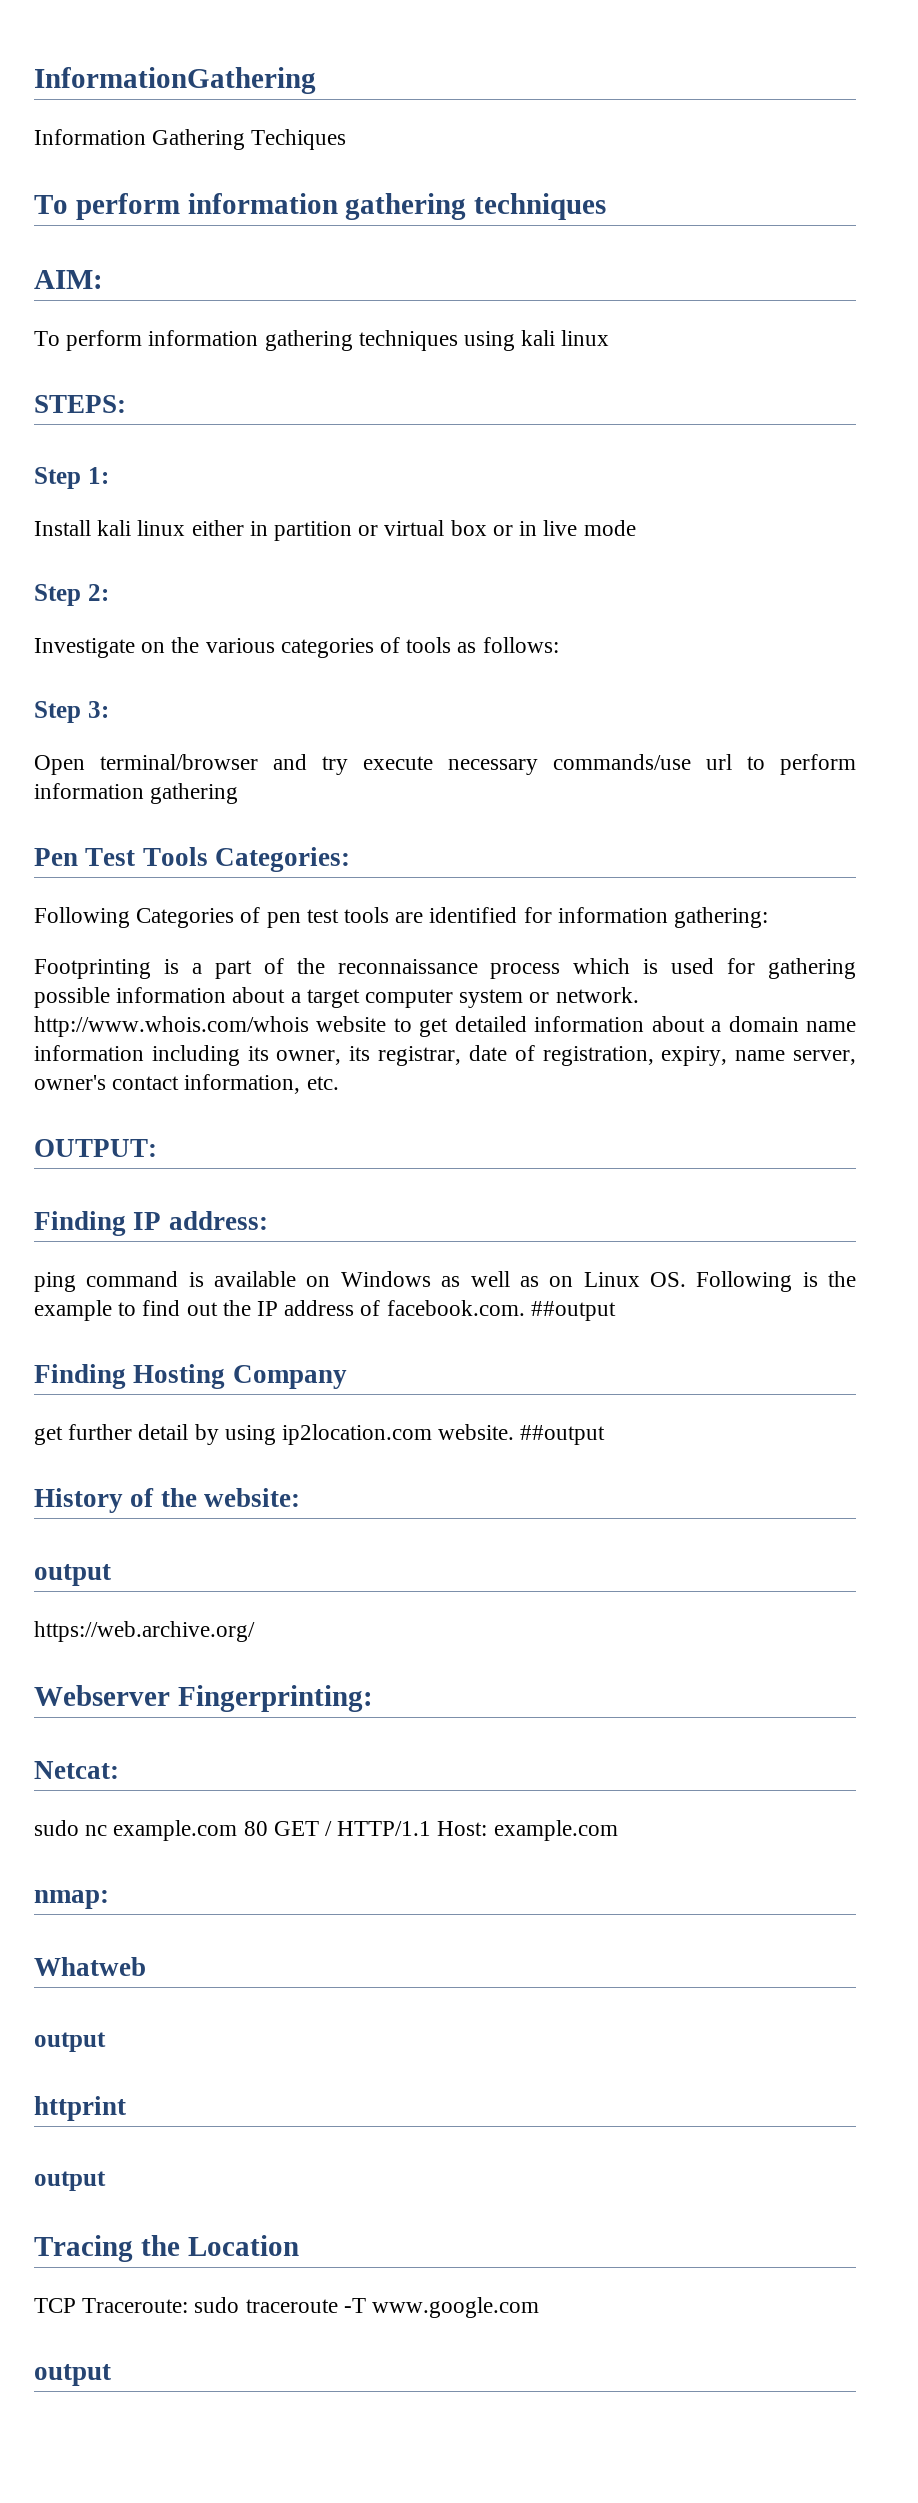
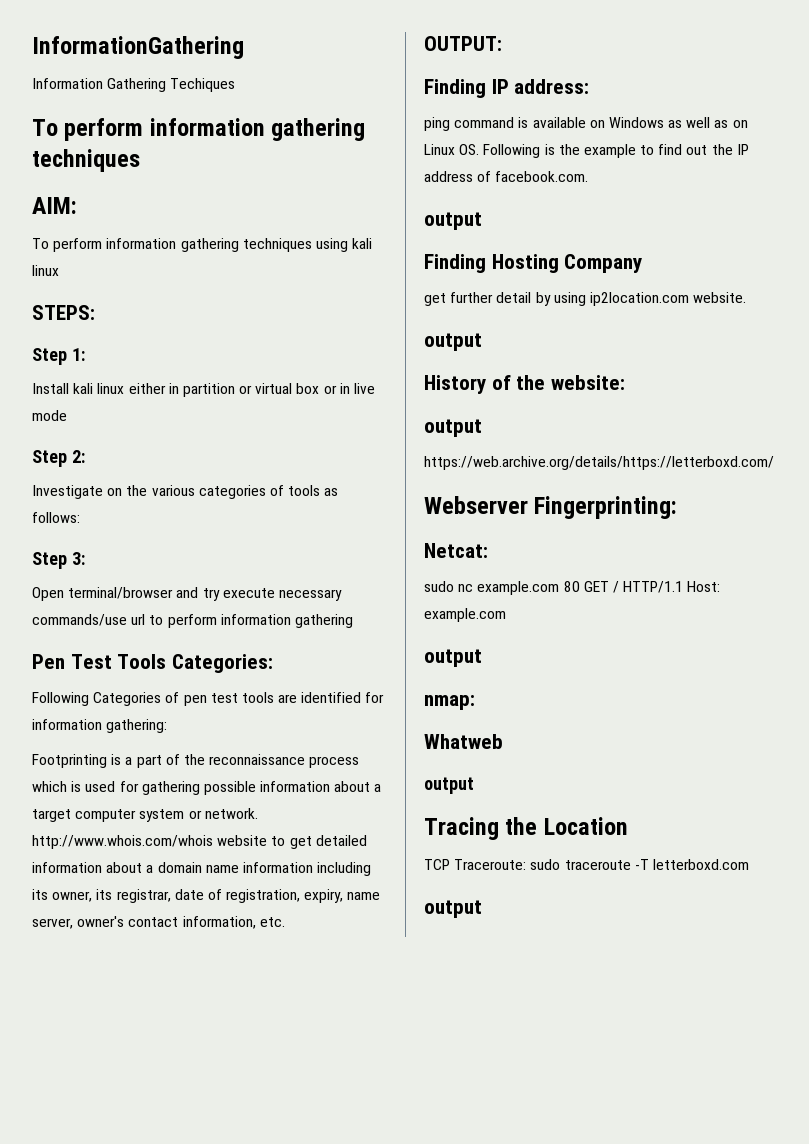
[530,1301,616,1321] ##output -> [424,212,482,230] // output
[520,1425,606,1445] ##output -> [424,333,482,351] // output
[34,1621,255,1642] https://web.archive.org/ -> [424,456,774,470] https://web.archive.org/details/https://letterboxd.com/
(618, 1830) none -> [424,649,482,667] // output
[34,2096,126,2121] [34,2171,106,2191] // httprint // output -> (474, 785) none
[372,2297,540,2318] www.google.com -> [652,859,749,870] letterboxd.com

